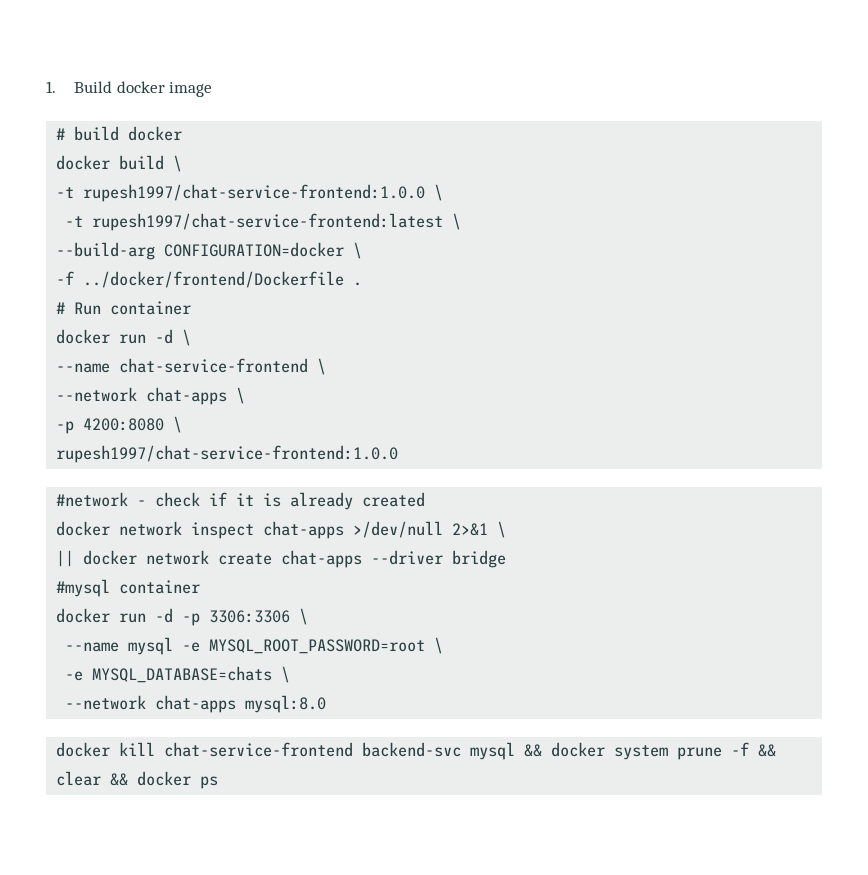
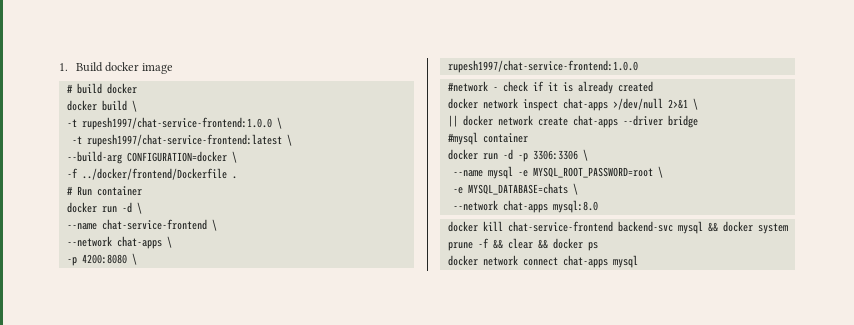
(219, 782) none -> [447,255,638,268] // docker network connect chat-apps mysql

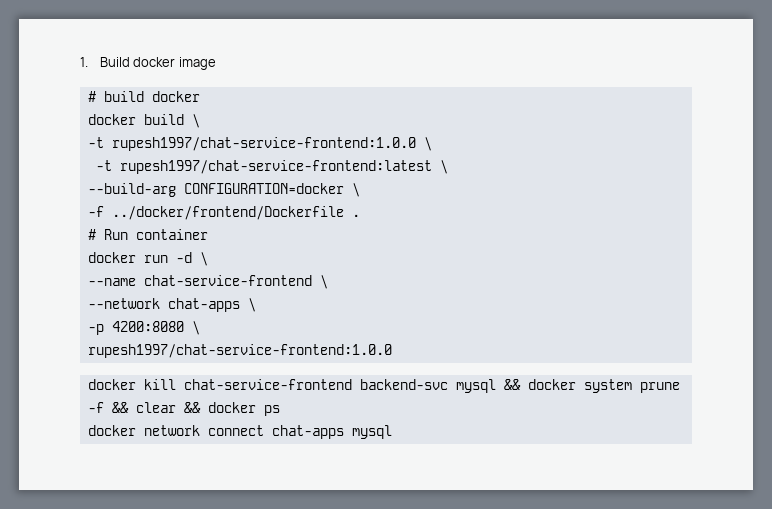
[447,81,653,94] [447,98,698,111] [447,115,698,128] [447,132,528,145] [447,149,588,162] [452,166,663,179] [452,183,578,195] [452,200,598,213] // #network - check if it is already created // docker network inspect chat-apps >/dev/null 2>&1 \ // || docker network create chat-apps --driver bridge // #mysql container // docker run -d -p 3306:3306 \ // --name mysql -e MYSQL_ROOT_PASSWORD=root \ // -e MYSQL_DATABASE=chats \ // --network chat-apps mysql:8.0 -> (392, 351) none

